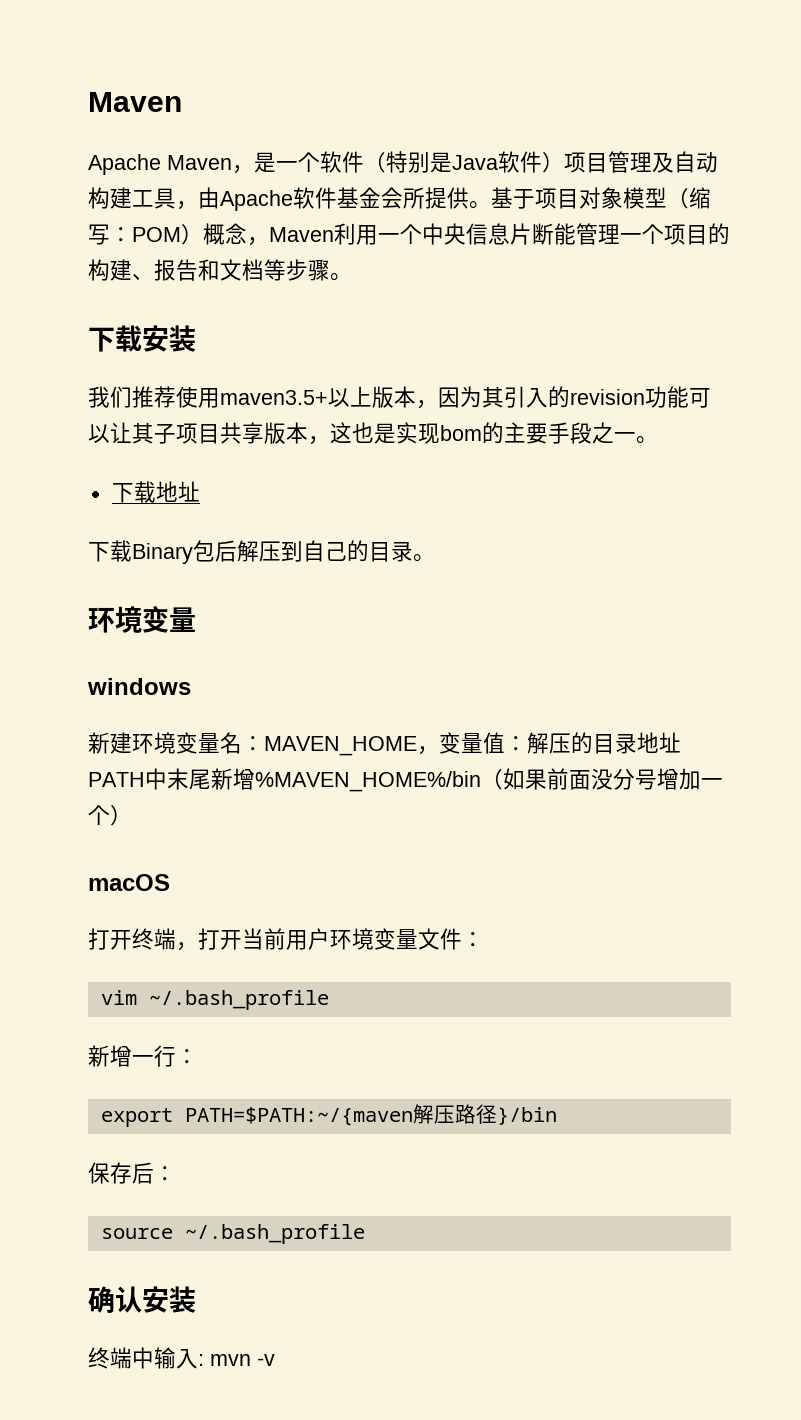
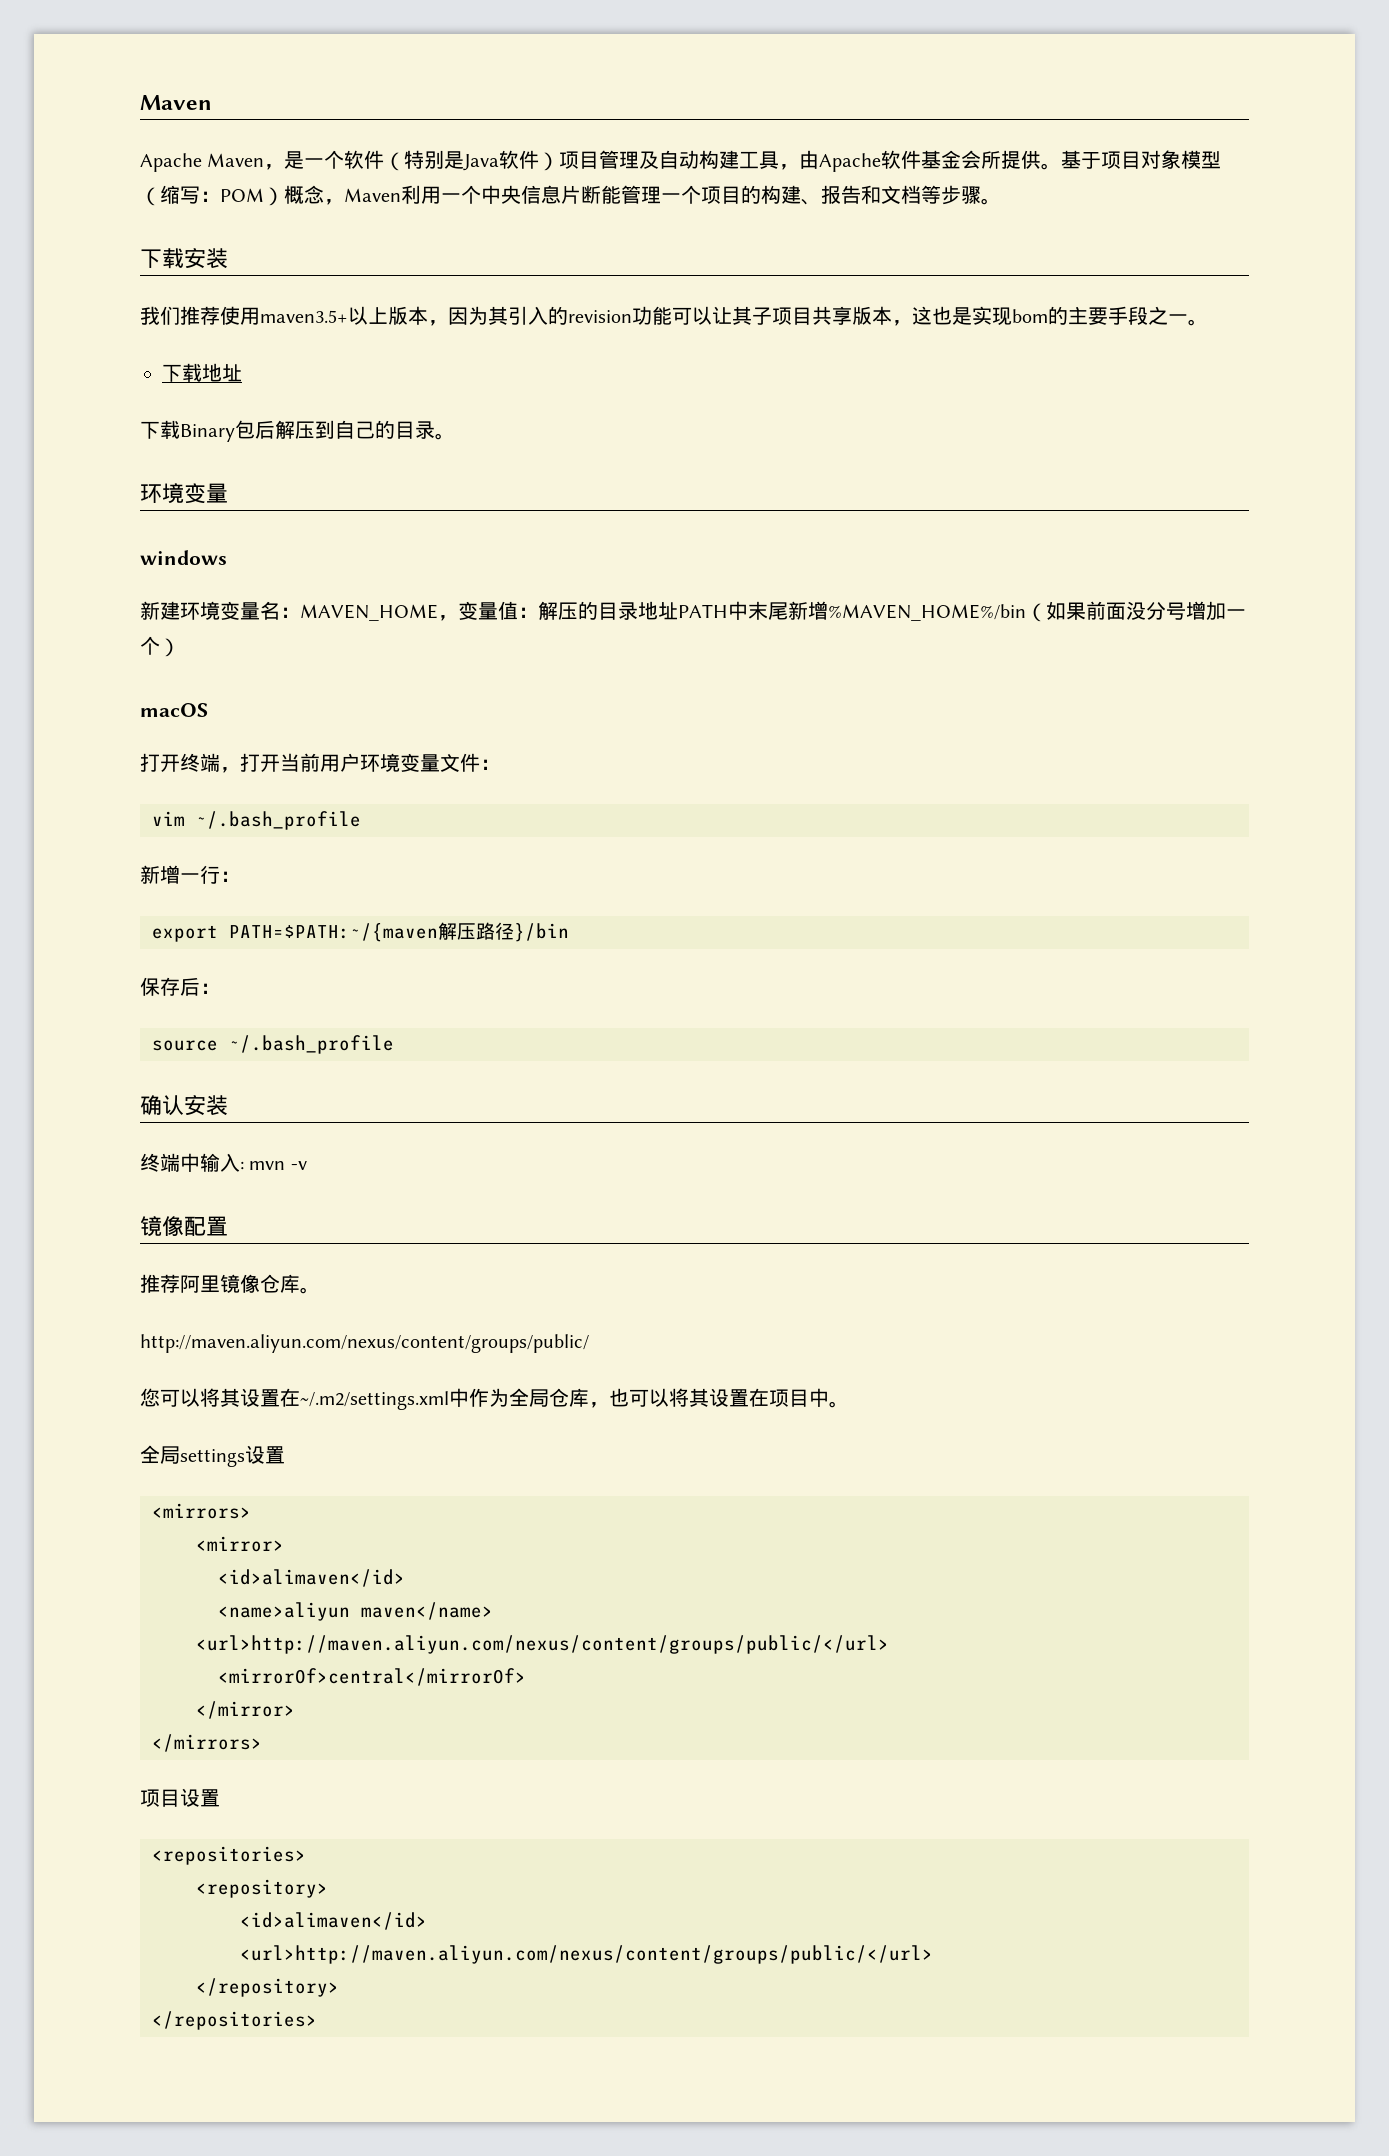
(275, 1360) none -> [140,1216,228,1237] [140,1274,320,1294] [140,1334,589,1353] [140,1388,849,1410] [140,1445,285,1467] [152,1503,251,1519] [196,1536,284,1552] [218,1569,405,1587] [218,1602,493,1621] [196,1635,889,1654] [218,1668,526,1686] [196,1701,295,1719] [152,1734,262,1752] [140,1788,220,1807] [152,1846,306,1865] [196,1879,328,1898] [240,1912,427,1930] [240,1945,933,1964] [196,1978,339,1997] [152,2011,317,2030] // 镜像配置 // 推荐阿里镜像仓库。 // http://maven.aliyun.com/nexus/content/groups/public/ // 您可以将其设置在~/.m2/settings.xml中作为全局仓库，也可以将其设置在项目中。 // 全局settings设置 // <mirrors> // <mirror> // <id>alimaven</id> // <name>aliyun maven</name> // <url>http://maven.aliyun.com/nexus/content/groups/public/</url> // <mirrorOf>central</mirrorOf> // </mirror> // </mirrors> // 项目设置 // <repositories> // <repository> // <id>alimaven</id> // <url>http://maven.aliyun.com/nexus/content/groups/public/</url> // </repository> // </repositories>

